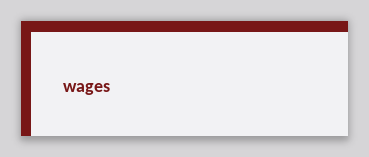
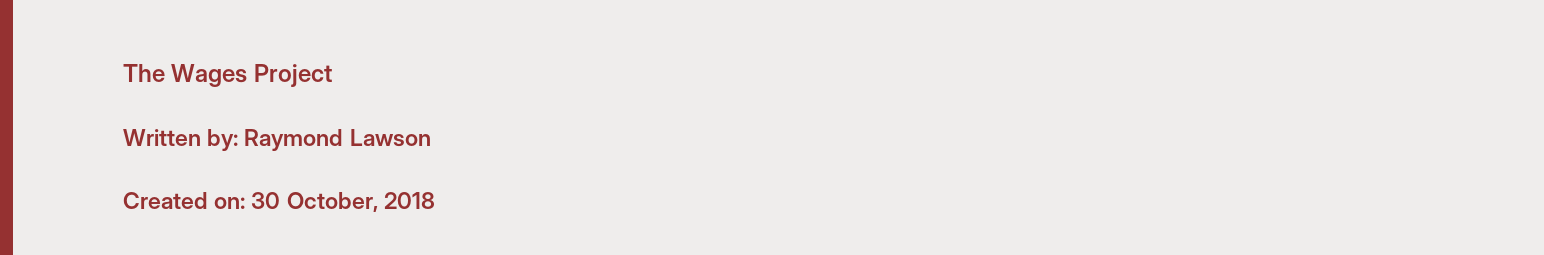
[63,83,110,95] wages -> [123,64,332,87] [123,129,431,151] [123,192,435,212] The Wages Project // Written by: Raymond Lawson // Created on: 30 October, 2018

